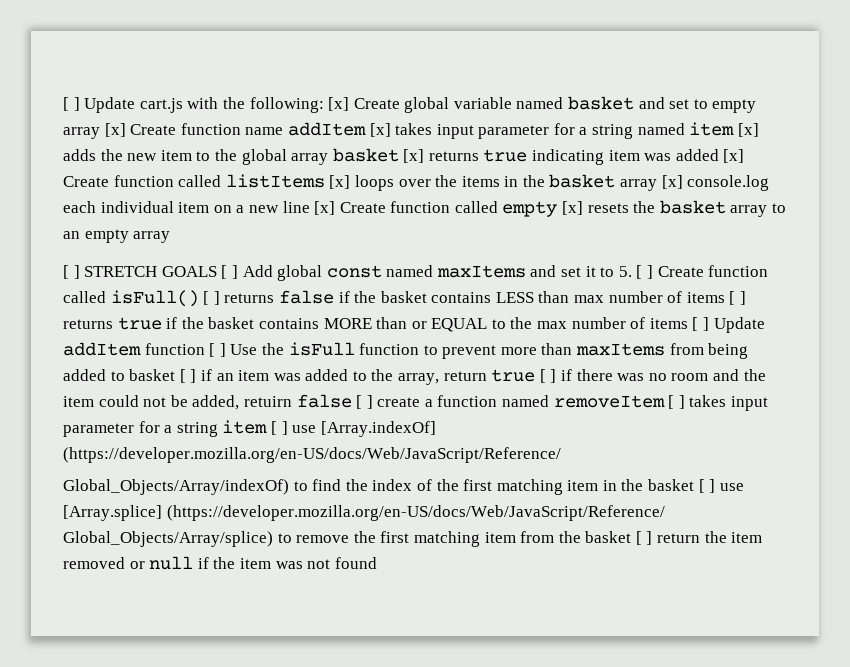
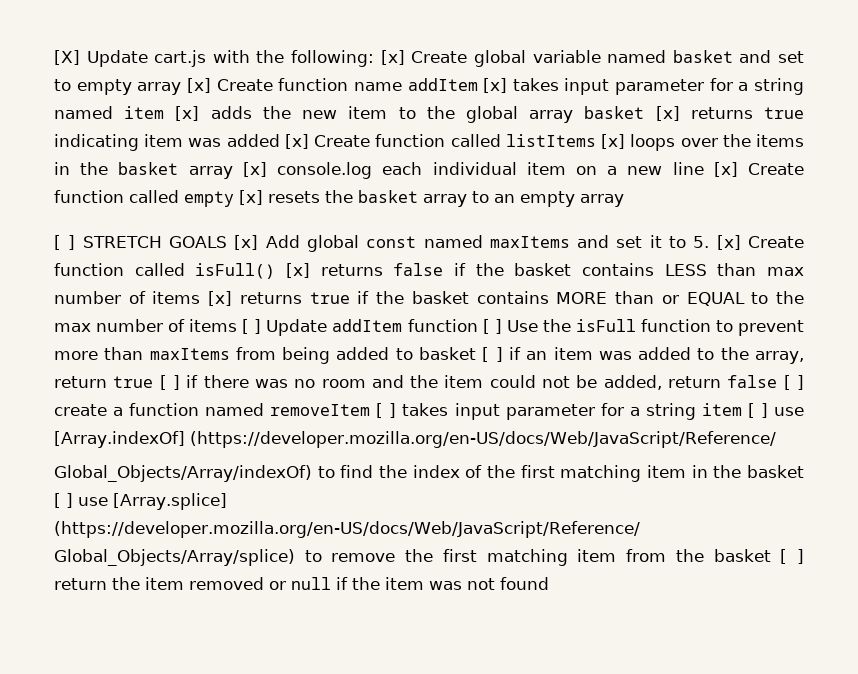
[63,97,80,111] [ ] -> [54,50,80,65] [X]
[221,265,238,279] [ ] -> [234,235,259,250] [x]
[636,265,654,279] [ ] -> [716,235,741,250] [x]
[203,291,220,305] [ ] -> [286,263,310,278] [x]
[729,291,747,305] [ ] -> [208,291,233,306] [x]
[243,396,292,407] retuirn -> [668,376,722,388] return

